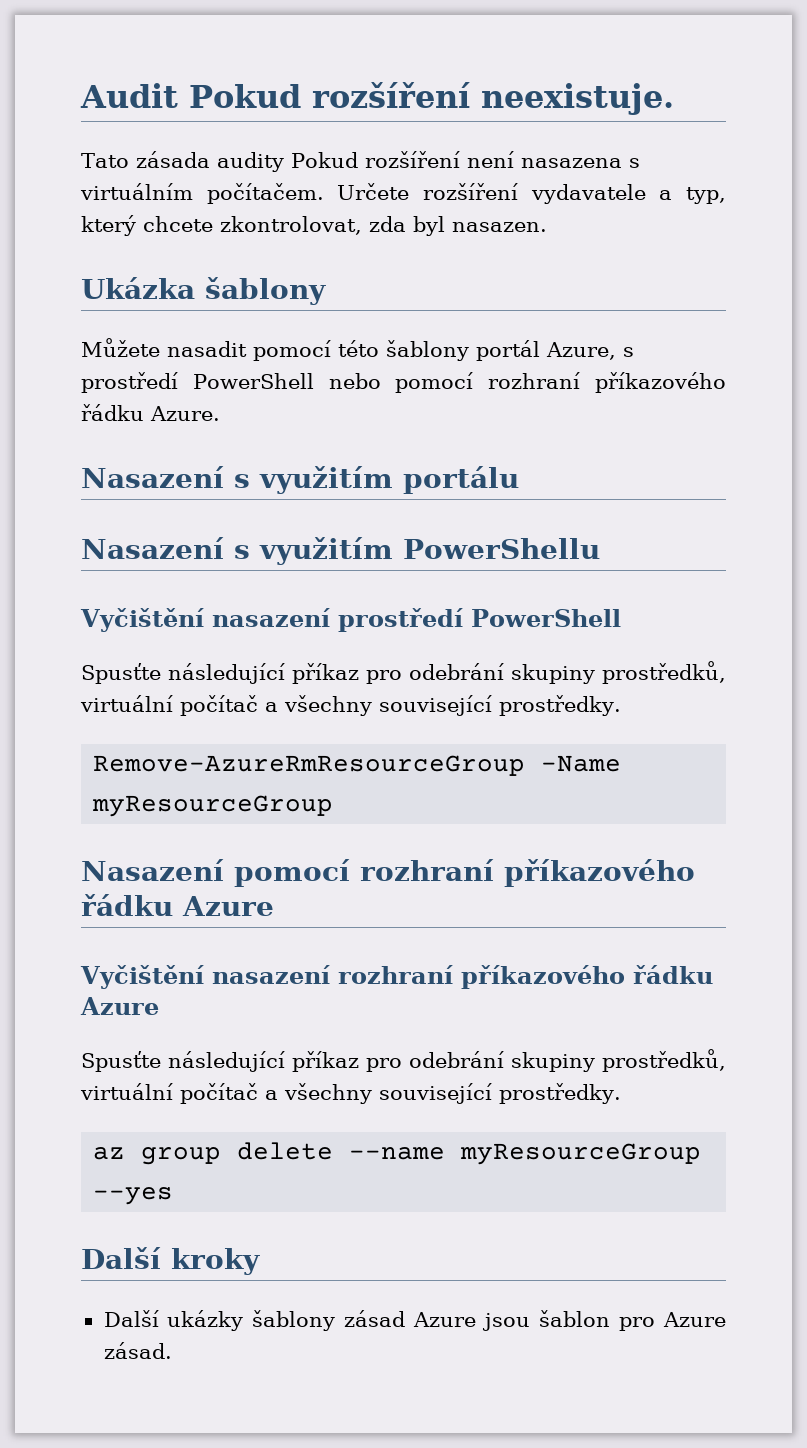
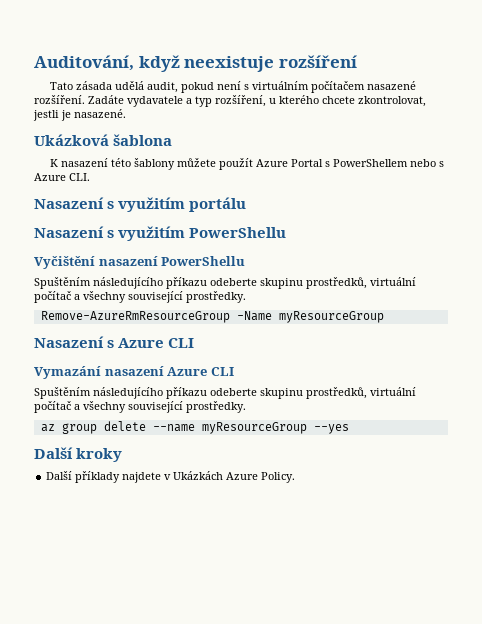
[80,82,674,115] Audit Pokud rozšíření neexistuje. -> [34,55,357,72] Auditování, když neexistuje rozšíření
[216,151,640,172] [80,183,726,204] [81,215,547,236] [81,277,326,305] [81,338,634,361] [81,372,726,393] [81,404,220,421] audity Pokud rozšíření není nasazena s virtuálním počítačem. Určete rozšíření vydavatele a typ, který chcete zkontrolovat, zda byl nasazen. // Ukázka šablony // Můžete nasadit pomocí této šablony portál Azure, s prostředí PowerShell nebo pomocí rozhraní příkazového řádku Azure. -> [114,81,416,93] [34,95,426,107] [33,109,126,121] [34,134,173,146] [49,158,444,170] [34,173,90,181] udělá audit, pokud není s virtuálním počítačem nasazené rozšíření. Zadáte vydavatele a typ rozšíření, u kterého chcete zkontrolovat, jestli je nasazené. // Ukázková šablona // K nasazení této šablony můžete použít Azure Portal s PowerShellem nebo s Azure CLI.
[337,608,621,632] [81,663,595,684] prostředí PowerShell // Spusťte následující příkaz pro odebrání skupiny -> [161,256,246,266] [34,277,303,289] PowerShellu // Spuštěním následujícího příkazu odeberte skupinu
[234,859,695,887] [81,894,274,916] [80,965,713,989] [80,997,159,1015] [81,1051,595,1072] pomocí rozhraní příkazového řádku Azure // Vyčištění nasazení rozhraní příkazového řádku Azure // Spusťte následující příkaz pro odebrání skupiny -> [107,338,195,348] [34,366,234,379] [34,387,303,399] s Azure CLI // Vymazání nasazení Azure CLI // Spuštěním následujícího příkazu odeberte skupinu
[167,1310,726,1331] [103,1342,172,1359] ukázky šablony zásad Azure jsou šablon pro Azure zásad. -> [75,471,296,483] příklady najdete v Ukázkách Azure Policy.

